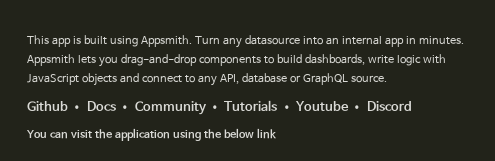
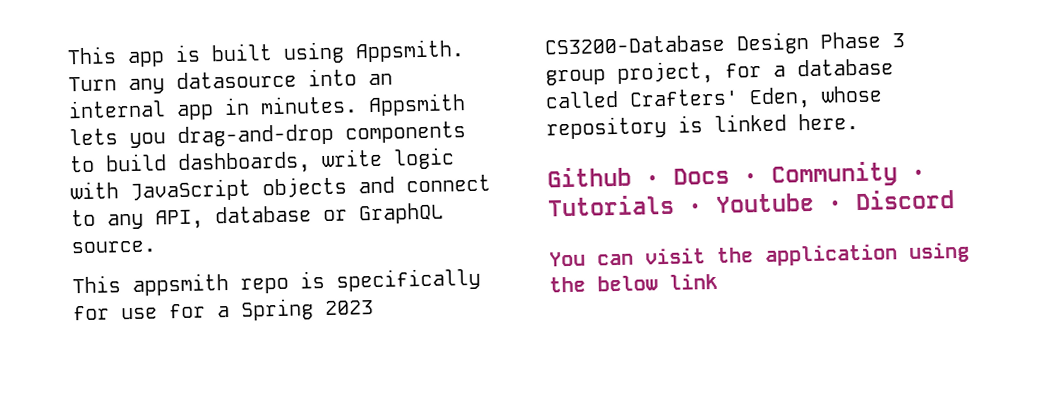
(387, 79) none -> [72,267,481,296] [73,298,374,321] [544,31,905,55] [545,58,894,86] [545,85,883,110] [546,113,859,140] // This appsmith repo is specifically for use for a Spring 2023 CS3200-Database Design Phase 3 group project, for a database called Crafters' Eden, whose repository is linked here.

